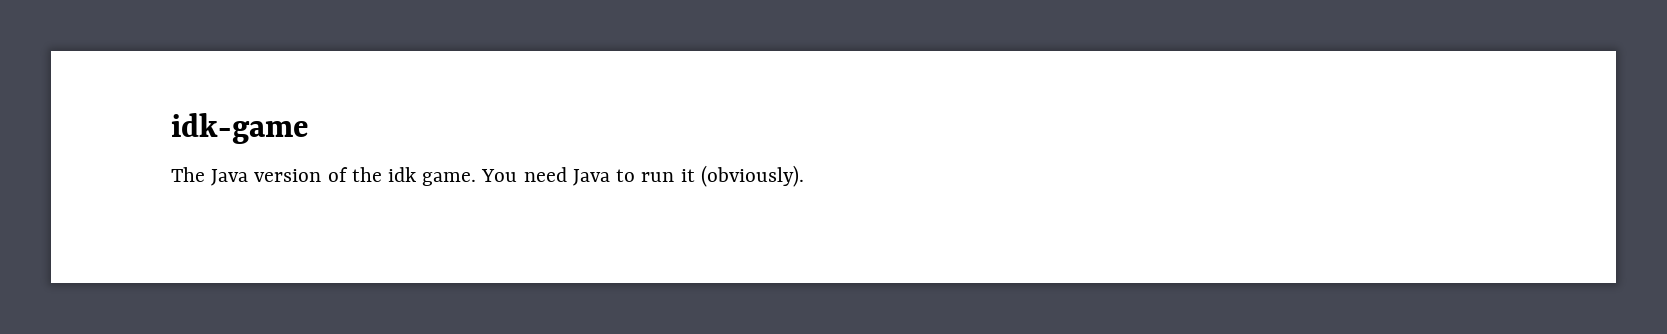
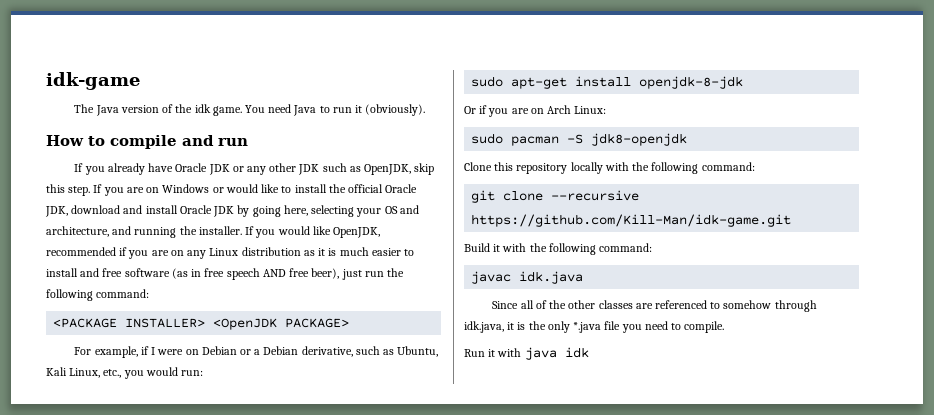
(804, 176) none -> [46,135,248,149] [74,163,435,175] [46,184,418,196] [45,205,419,217] [46,226,381,238] [46,247,415,259] [46,268,405,280] [46,289,150,301] [53,318,350,330] [74,346,439,358] [46,367,204,379] [471,76,744,89] [464,105,607,117] [471,133,688,146] [464,162,755,174] [471,190,640,203] [471,214,792,227] [464,243,653,255] [471,271,584,284] [492,300,817,312] [464,321,725,333] [464,347,589,360] // How to compile and run // If you already have Oracle JDK or any other JDK such as OpenJDK, skip this step. If you are on Windows or would like to install the official Oracle JDK, download and install Oracle JDK by going here, selecting your OS and architecture, and running the installer. If you would like OpenJDK, recommended if you are on any Linux distribution as it is much easier to install and free software (as in free speech AND free beer), just run the following command: // <PACKAGE INSTALLER> <OpenJDK PACKAGE> // For example, if I were on Debian or a Debian derivative, such as Ubuntu, Kali Linux, etc., you would run: // sudo apt-get install openjdk-8-jdk // Or if you are on Arch Linux: // sudo pacman -S jdk8-openjdk // Clone this repository locally with the following command: // git clone --recursive https://github.com/Kill-Man/idk-game.git // Build it with the following command: // javac idk.java // Since all of the other classes are referenced to somehow through idk.java, it is the only *.java file you need to compile. // Run it with java idk

